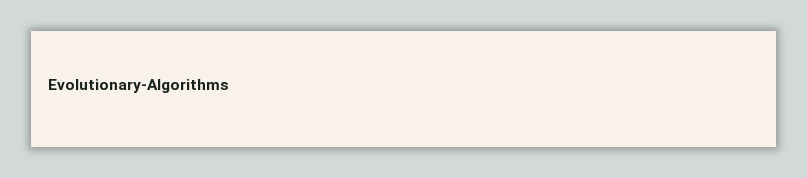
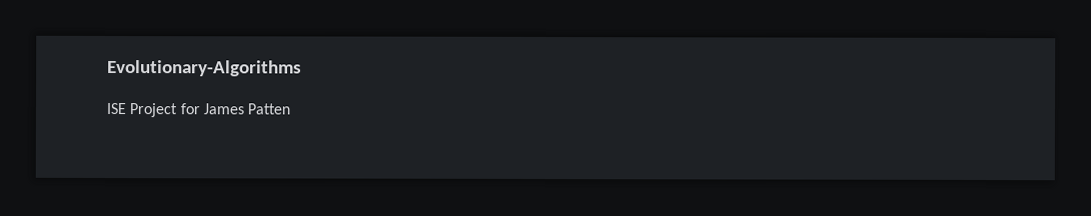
(229, 86) none -> [106,103,292,118] // ISE Project for James Patten

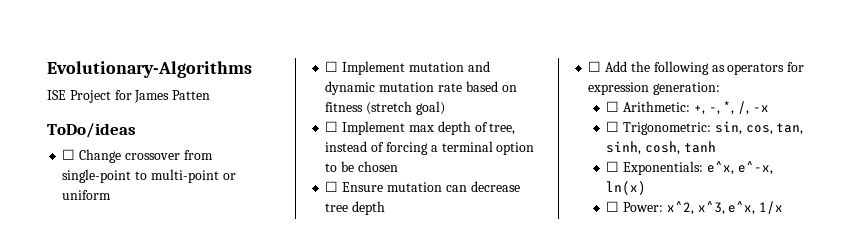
(292, 109) none -> [47,123,136,138] [62,149,213,163] [62,169,236,183] [62,190,112,200] [325,61,490,75] [325,81,517,95] [325,101,445,115] [325,121,516,135] [325,141,535,155] [325,161,398,172] [325,181,520,192] [325,201,386,215] [588,61,805,75] [588,82,721,95] [606,101,769,115] [606,121,804,135] [606,141,716,155] [606,161,773,175] [606,181,647,195] [606,201,784,215] // ToDo/ideas // ☐ Change crossover from single-point to multi-point or uniform // ☐ Implement mutation and dynamic mutation rate based on fitness (stretch goal) // ☐ Implement max depth of tree, instead of forcing a terminal option to be chosen // ☐ Ensure mutation can decrease tree depth // ☐ Add the following as operators for expression generation: // ☐ Arithmetic: +, -, *, /, -x // ☐ Trigonometric: sin, cos, tan, sinh, cosh, tanh // ☐ Exponentials: e^x, e^-x, ln(x) // ☐ Power: x^2, x^3, e^x, 1/x

